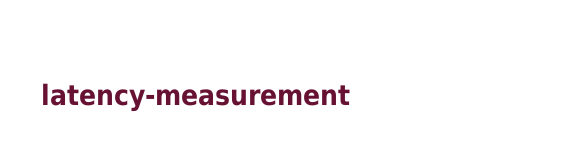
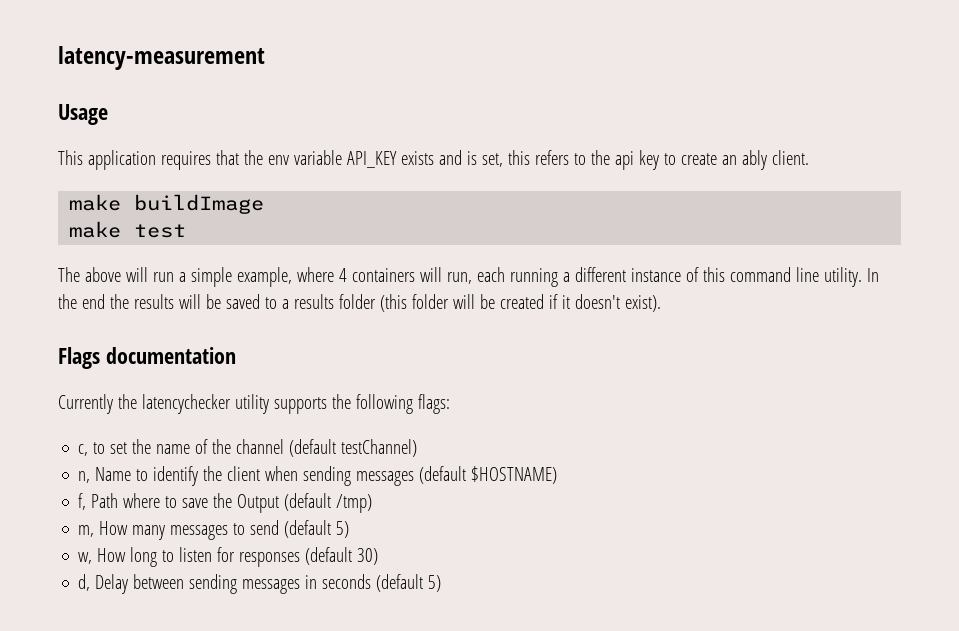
(350, 97) none -> [58,104,108,125] [58,150,809,170] [69,194,265,214] [69,221,187,238] [58,267,879,287] [58,294,661,312] [58,347,236,369] [58,394,450,414] [78,439,418,457] [78,466,558,486] [78,493,373,513] [78,520,350,540] [78,547,379,567] [78,574,442,594] // Usage // This application requires that the env variable API_KEY exists and is set, this refers to the api key to create an ably client. // make buildImage // make test // The above will run a simple example, where 4 containers will run, each running a different instance of this command line utility. In the end the results will be saved to a results folder (this folder will be created if it doesn't exist). // Flags documentation // Currently the latencychecker utility supports the following flags: // c, to set the name of the channel (default testChannel) // n, Name to identify the client when sending messages (default $HOSTNAME) // f, Path where to save the Output (default /tmp) // m, How many messages to send (default 5) // w, How long to listen for responses (default 30) // d, Delay between sending messages in seconds (default 5)

